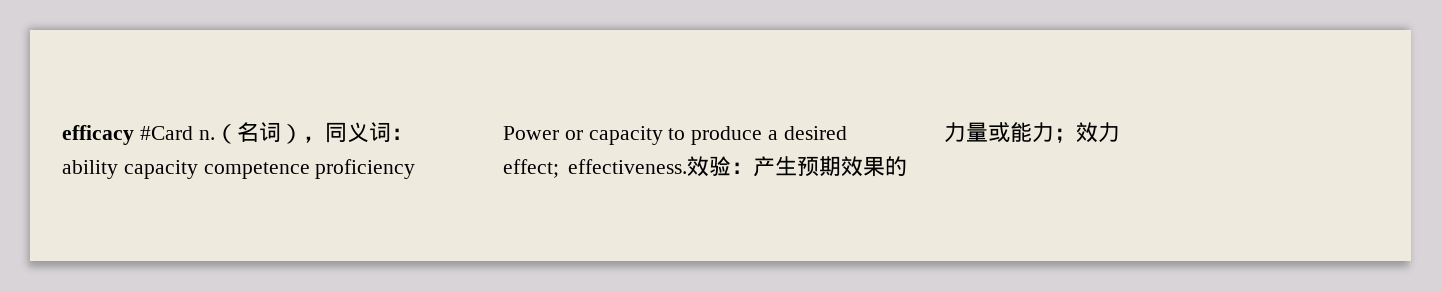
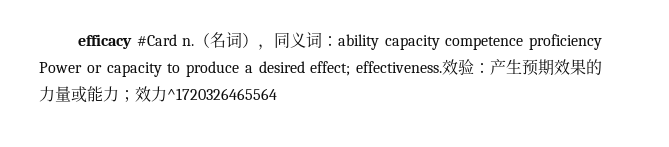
(1120, 132) none -> [167,88,277,100] ^1720326465564

